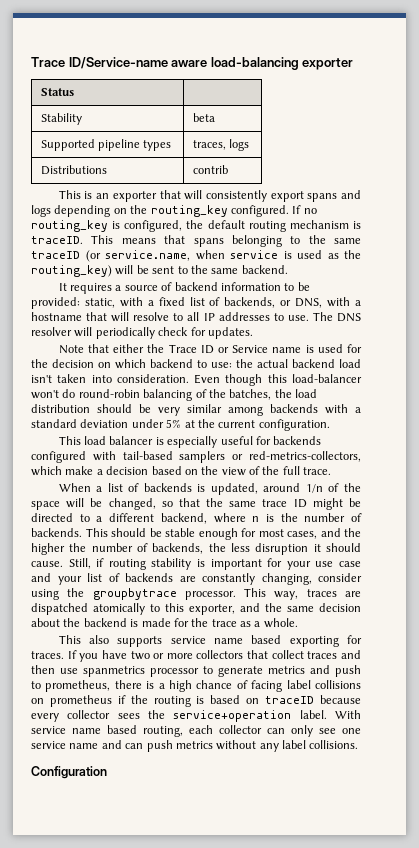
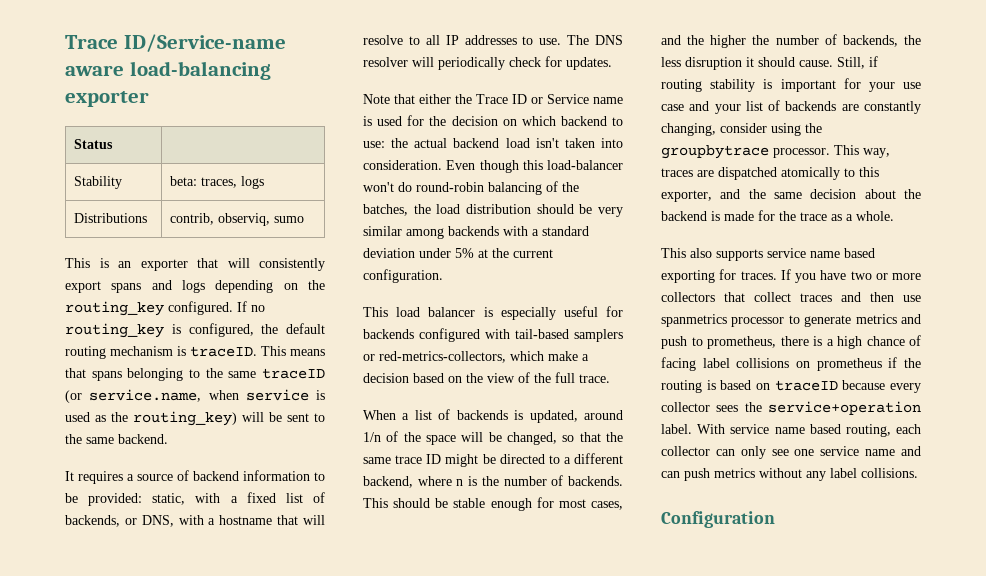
[192,113,215,122] [40,139,172,151] beta // Supported pipeline types | -> [170,176,198,186] beta:
[192,165,228,174] contrib -> [170,213,305,226] contrib, observiq, sumo

